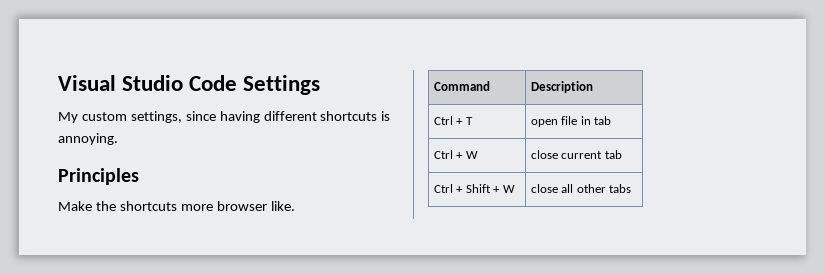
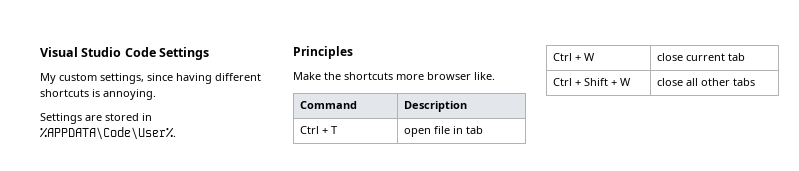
(118, 139) none -> [40,113,152,124] [40,127,176,140] // Settings are stored in %APPDATA\Code\User%.

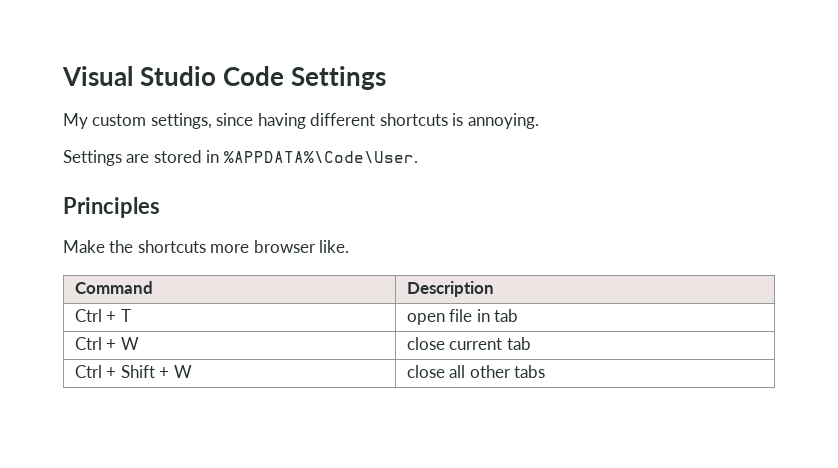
[40,127,176,140] %APPDATA\Code\User%. -> [223,151,418,163] %APPDATA%\Code\User.

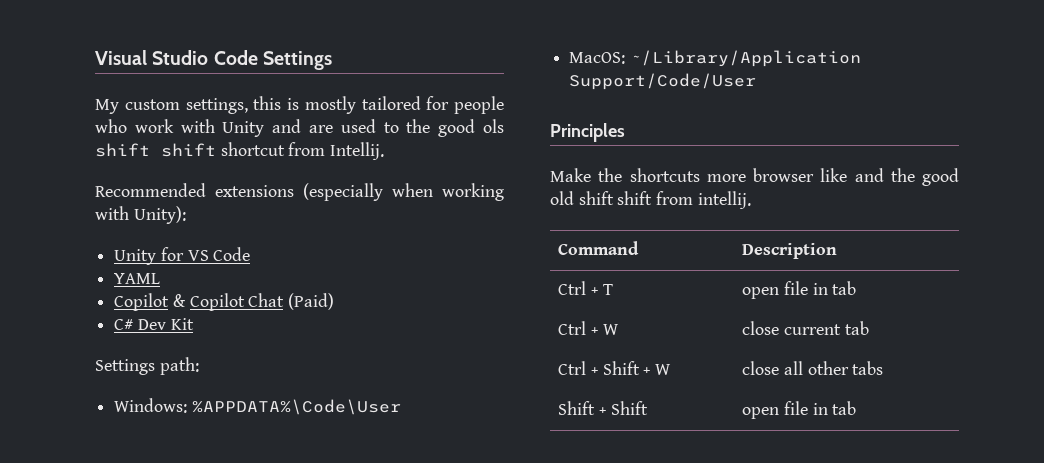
[216,113,539,129] [63,150,418,166] since having different shortcuts is annoying. // Settings are stored in %APPDATA%\Code\User. -> [253,96,504,114] [95,119,505,137] [95,142,385,160] [95,183,504,201] [95,206,186,224] [114,247,251,265] [114,273,161,284] [114,293,335,311] [114,318,194,330] [95,357,199,375] [114,398,401,415] [569,50,861,67] [569,73,757,90] this is mostly tailored for people who work with Unity and are used to the good ols shift shift shortcut from Intellij. // Recommended extensions (especially when working with Unity): // Unity for VS Code // YAML // Copilot & Copilot Chat (Paid) // C# Dev Kit // Settings path: // Windows: %APPDATA%\Code\User // MacOS: ~/Library/Application Support/Code/User
[319,240,350,253] like. -> [820,168,959,186] [550,191,751,209] like and the good old shift shift from intellij.
(546, 371) none -> [558,401,648,415] [742,401,857,419] // Shift + Shift | open file in tab

